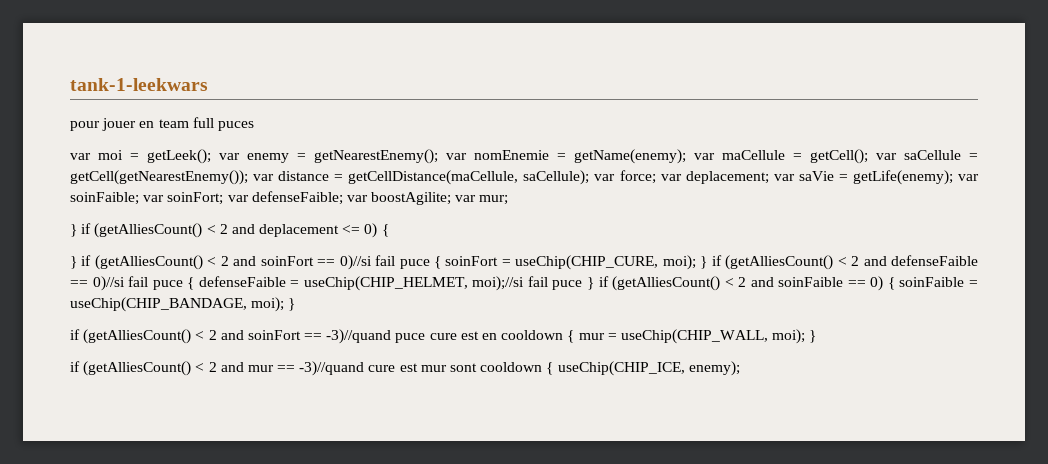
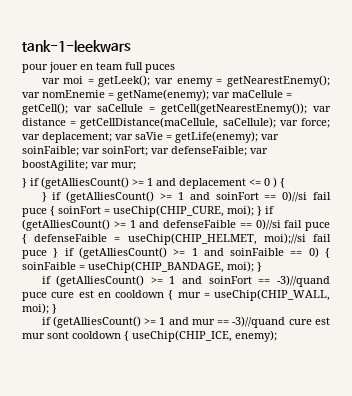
[206,224,228,234] < 2 -> [132,178,153,186] >= 1
[364,223,378,238] 0) -> [264,177,277,188] 0 )
[207,256,229,266] < 2 -> [160,192,184,200] >= 1
[837,256,860,266] < 2 -> [113,220,136,228] >= 1
[724,277,747,287] < 2 -> [173,248,198,256] >= 1
[195,330,217,340] < 2 -> [150,276,176,284] >= 1
[195,362,217,372] < 2 -> [144,317,166,325] >= 1

